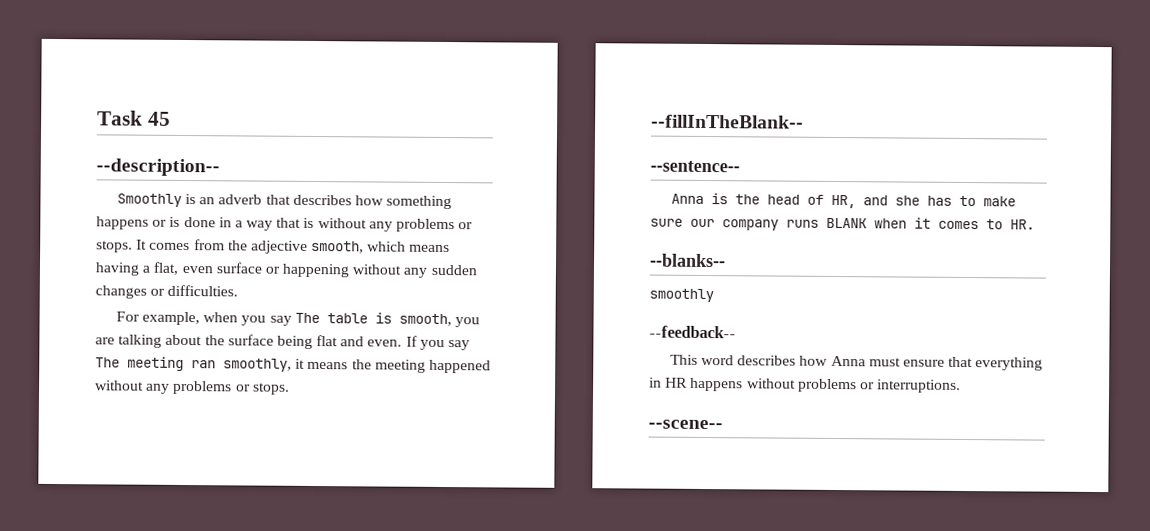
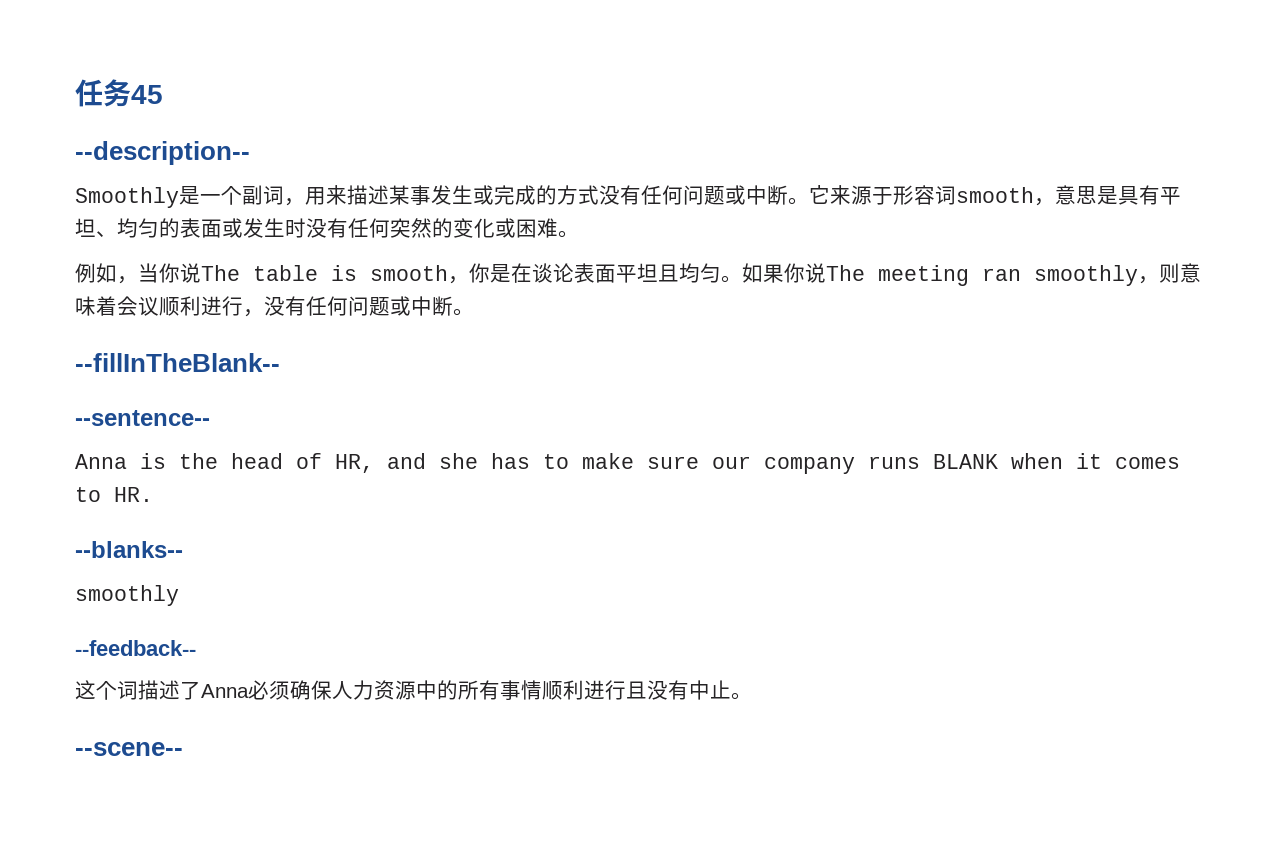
[97,110,143,126] Task -> [75,79,131,107] 任务
[185,194,453,210] [96,216,474,233] [96,239,451,254] [95,261,477,278] [95,284,239,299] [115,311,481,328] [95,334,471,351] [95,356,491,374] [95,380,290,395] is an adverb that describes how something happens or is done in a way that is without any problems or stops. It comes from the adjective smooth, which means having a flat, even surface or happening without any sudden changes or difficulties. // For example, when you say The table is smooth, you are talking about the surface being flat and even. If you say The meeting ran smoothly, it means the meeting happened without any problems or stops. -> [179,185,1181,206] [75,218,579,238] [75,263,1201,286] [75,296,474,317] 是一个副词，用来描述某事发生或完成的方式没有任何问题或中断。它来源于形容词smooth，意思是具有平坦、均匀的表面或发生时没有任何突然的变化或困难。 // 例如，当你说The table is smooth，你是在谈论表面平坦且均匀。如果你说The meeting ran smoothly，则意味着会议顺利进行，没有任何问题或中断。
[669,354,1044,371] [649,377,962,393] This word describes how Anna must ensure that everything in HR happens without problems or interruptions. -> [75,680,752,700] 这个词描述了Anna必须确保人力资源中的所有事情顺利进行且没有中止。

